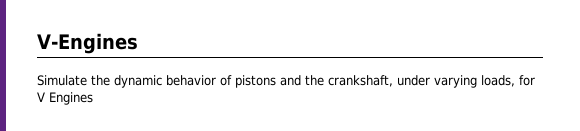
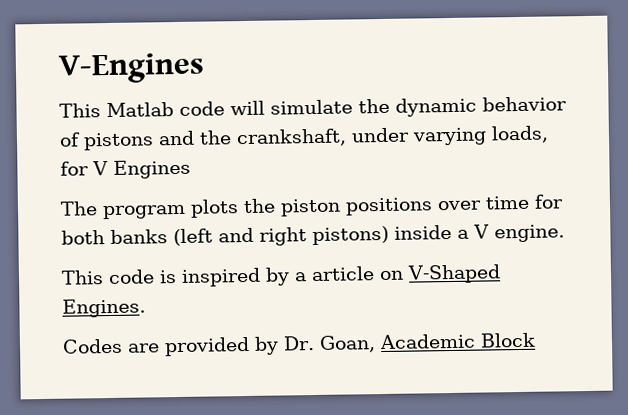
[37,75,87,86] Simulate -> [59,99,353,118] This Matlab code will simulate
(93, 98) none -> [60,194,564,220] [61,224,565,247] [61,264,501,287] [62,298,146,318] [62,332,536,357] // The program plots the piston positions over time for both banks (left and right pistons) inside a V engine. // This code is inspired by a article on V-Shaped Engines. // Codes are provided by Dr. Goan, Academic Block

